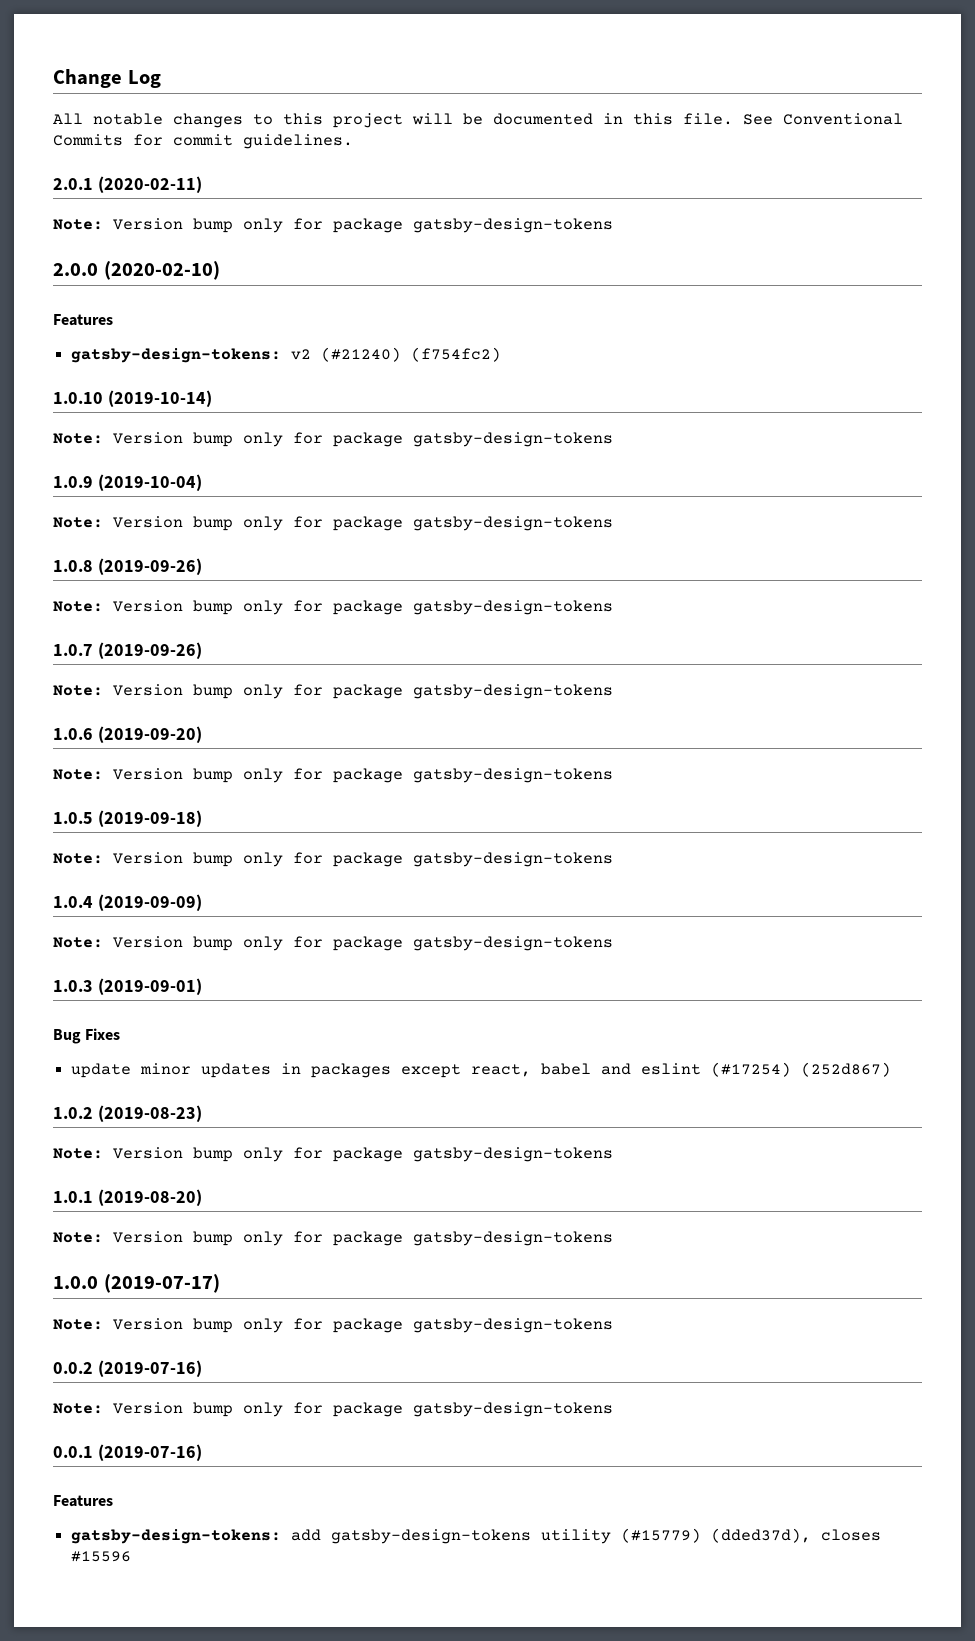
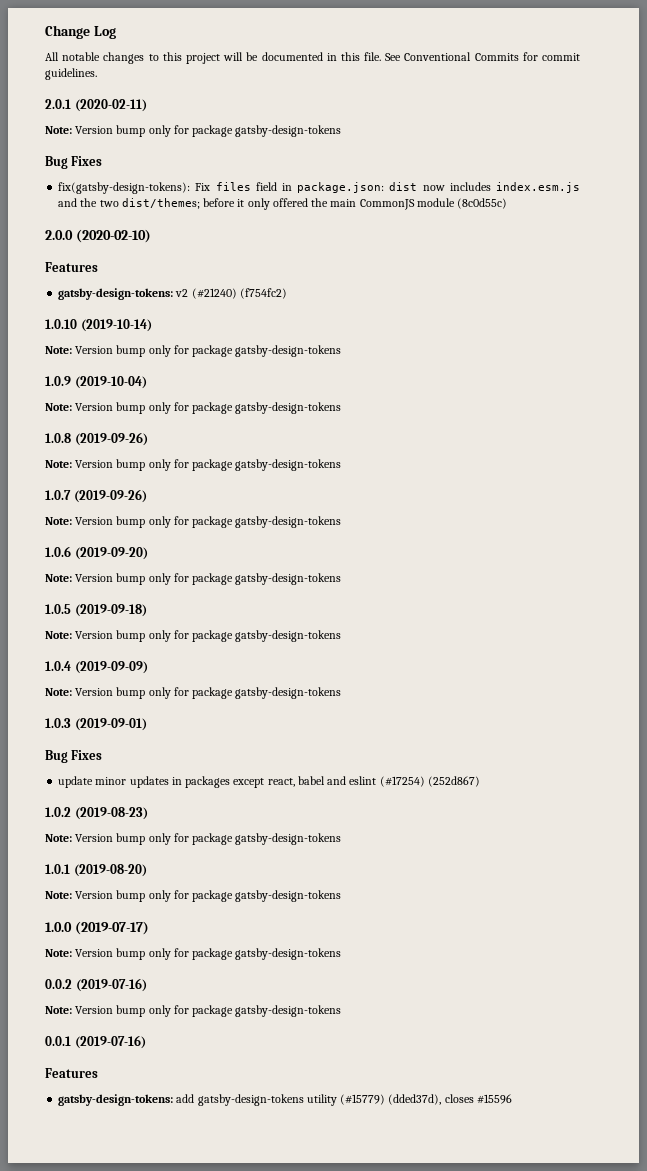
(613, 225) none -> [45,156,103,169] [58,182,580,194] [58,198,508,210] // Bug Fixes // fix(gatsby-design-tokens): Fix files field in package.json: dist now includes index.esm.js and the two dist/themes; before it only offered the main CommonJS module (8c0d55c)

